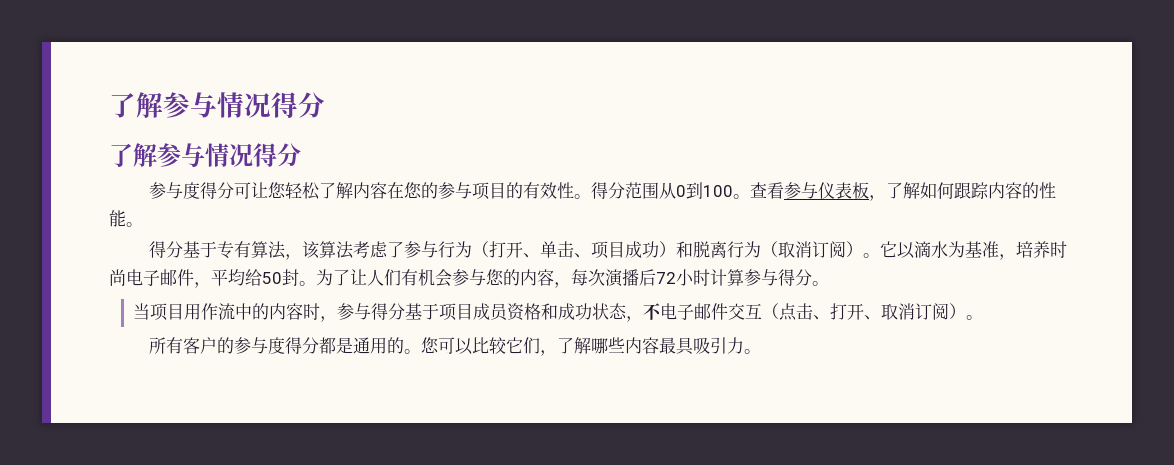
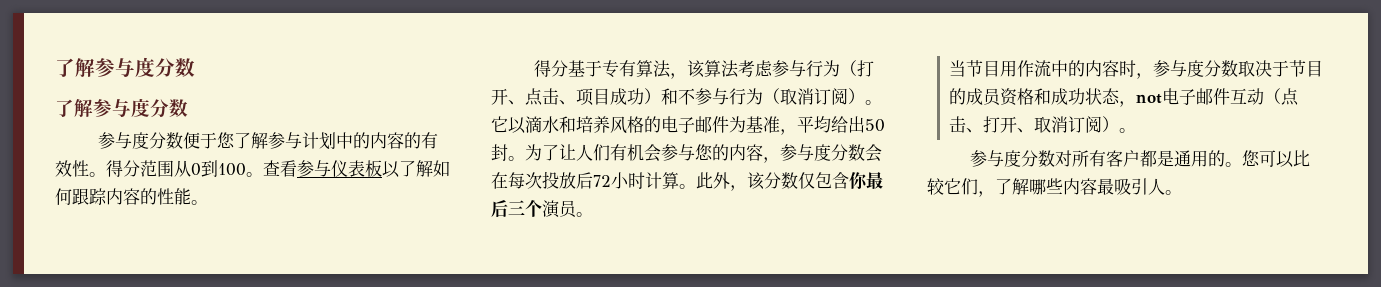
[109,92,325,118] [109,143,301,167] [148,182,506,200] 了解参与情况得分 // 了解参与情况得分 // 参与度得分可让您轻松了解内容在您的参与项目 -> [55,57,195,77] [55,99,188,118] [97,132,404,150] 了解参与度分数 // 了解参与度分数 // 参与度分数便于您了解参与计划中的内容
[868,195,886,201] ， -> [382,161,400,178] 以
[386,241,404,258] 了 -> (773, 68) none
[539,241,557,258] 单 -> [525,88,543,106] 点
[692,241,727,258] 脱离 -> [678,88,729,105] 不参与
[947,241,1067,260] [109,269,262,288] 为基准，培养时尚电子邮件，平均给 -> [559,116,865,135] 和培养风格的电子邮件为基准，平均给出
[571,269,812,287] 每次演播后72小时计算参与得分 -> [780,144,882,162] [491,171,883,191] [491,200,578,218] 参与度分数会在每次投放后72小时计算。此外，该分数仅包含你最后三个演员
[150,303,169,321] 项 -> [966,60,984,77] 节
[371,303,474,321] 得分基于项目 -> [1187,60,1324,77] [949,88,967,105] 度分数取决于节目的
[643,303,763,320] 不电子邮件交互 -> [1136,88,1265,105] not电子邮件互动
[148,337,319,354] 所有客户的参与度得分 -> [969,150,1140,167] 参与度分数对所有客户
[675,337,744,355] 具吸引力 -> [1114,178,1165,195] 吸引人

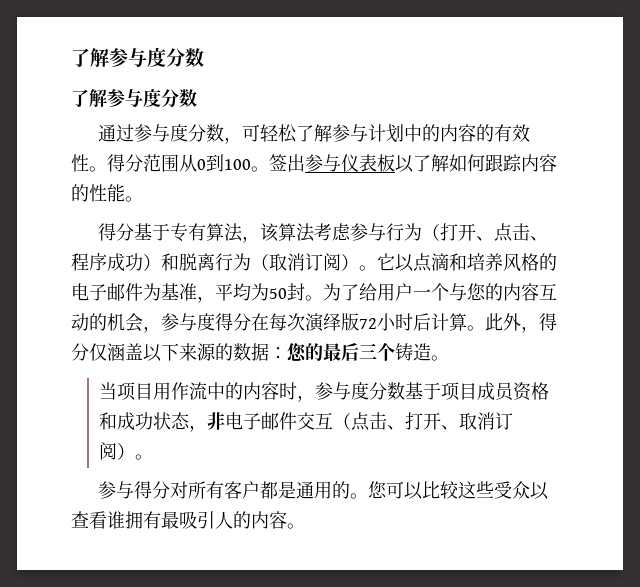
[97,132,235,149] 参与度分数便于您 -> [98,124,298,144] 通过参与度分数，可轻松
[263,160,297,177] 查看 -> [269,154,305,172] 签出
[576,88,610,106] 项目 -> [71,253,107,271] 程序
[678,88,729,105] 不参与 -> [179,253,215,271] 脱离
[525,116,559,133] 滴水 -> [413,253,449,272] 点滴
[831,116,865,133] 给出 -> [251,283,269,301] 为
[559,144,882,163] [491,171,593,189] 让人们有机会参与您的内容，参与度分数会在每次投放后 -> [359,283,557,301] [71,313,359,333] 给用户一个与您的内容互动的机会，参与度得分在每次演绎版
(645, 180) none -> [413,313,431,331] 后
[747,172,868,190] 该分数仅包含你 -> [539,313,557,331] [71,343,323,362] 得分仅涵盖以下来源的数据：您的
[542,200,578,218] 演员 -> [395,343,431,361] 铸造
[966,60,984,77] 节 -> [117,382,137,401] 项
[1238,60,1324,77] [949,88,967,105] 取决于节目的 -> [405,382,478,401] 基于项目
[1136,88,1265,105] not电子邮件互动 -> [207,412,334,430] 非电子邮件交互
[1003,150,1055,167] 度分数 -> [134,481,171,499] 得分
[944,178,1097,197] 它们，了解哪些内容 -> [458,481,550,500] [71,511,161,529] 这些受众以查看谁拥有
(1165, 186) none -> [233,511,287,529] 的内容

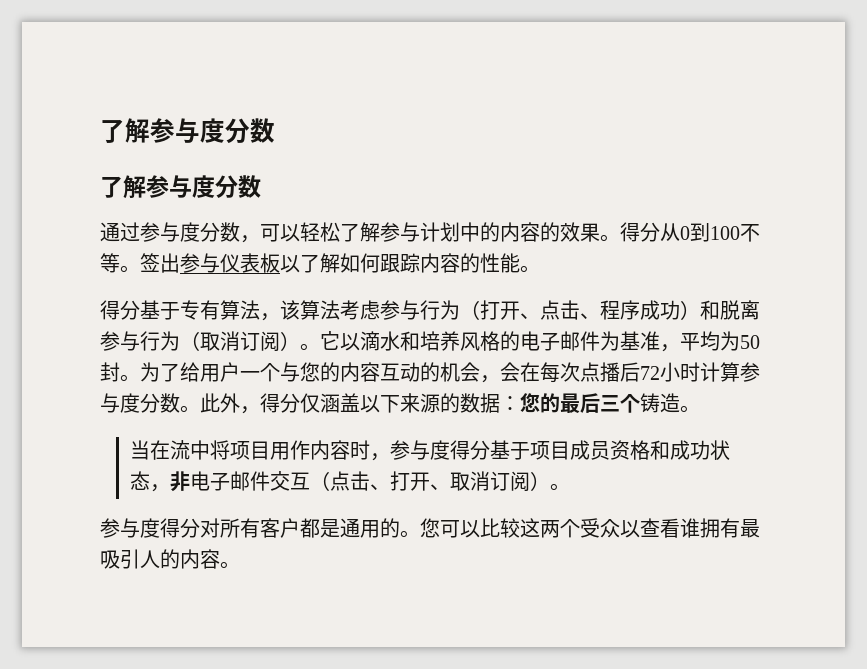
(261, 133) none -> [280,224,300,242] 以
[494,124,531,142] [71,154,179,172] 有效性。得分范围 -> [560,222,660,242] 效果。得分
(251, 164) none -> [740,224,760,242] [100,253,120,273] 不等
(215, 262) none -> [100,331,140,351] 参与
[413,253,449,272] 点滴 -> [360,331,400,351] 滴水
[161,313,467,332] 参与度得分在每次演绎版72小时后计算 -> [500,362,760,383] [100,393,180,413] 会在每次点播后72小时计算参与度分数
(118, 391) none -> [149,440,230,460] 在流中将
[189,382,244,400] 流中的 -> (310, 450) none
[369,382,406,400] 分数 -> [449,440,490,460] 得分
(135, 490) none -> [140,518,160,538] 度
[476,481,495,498] 些 -> [540,519,580,538] 两个

